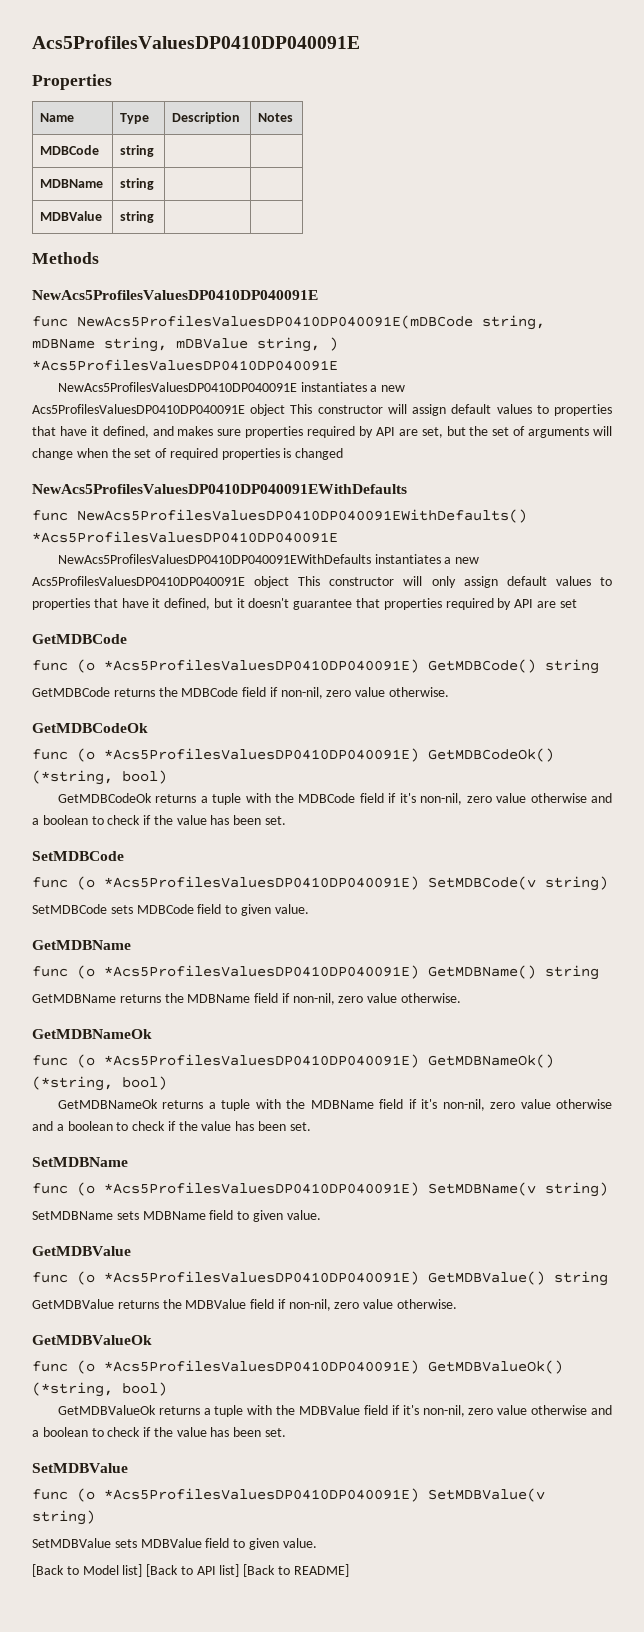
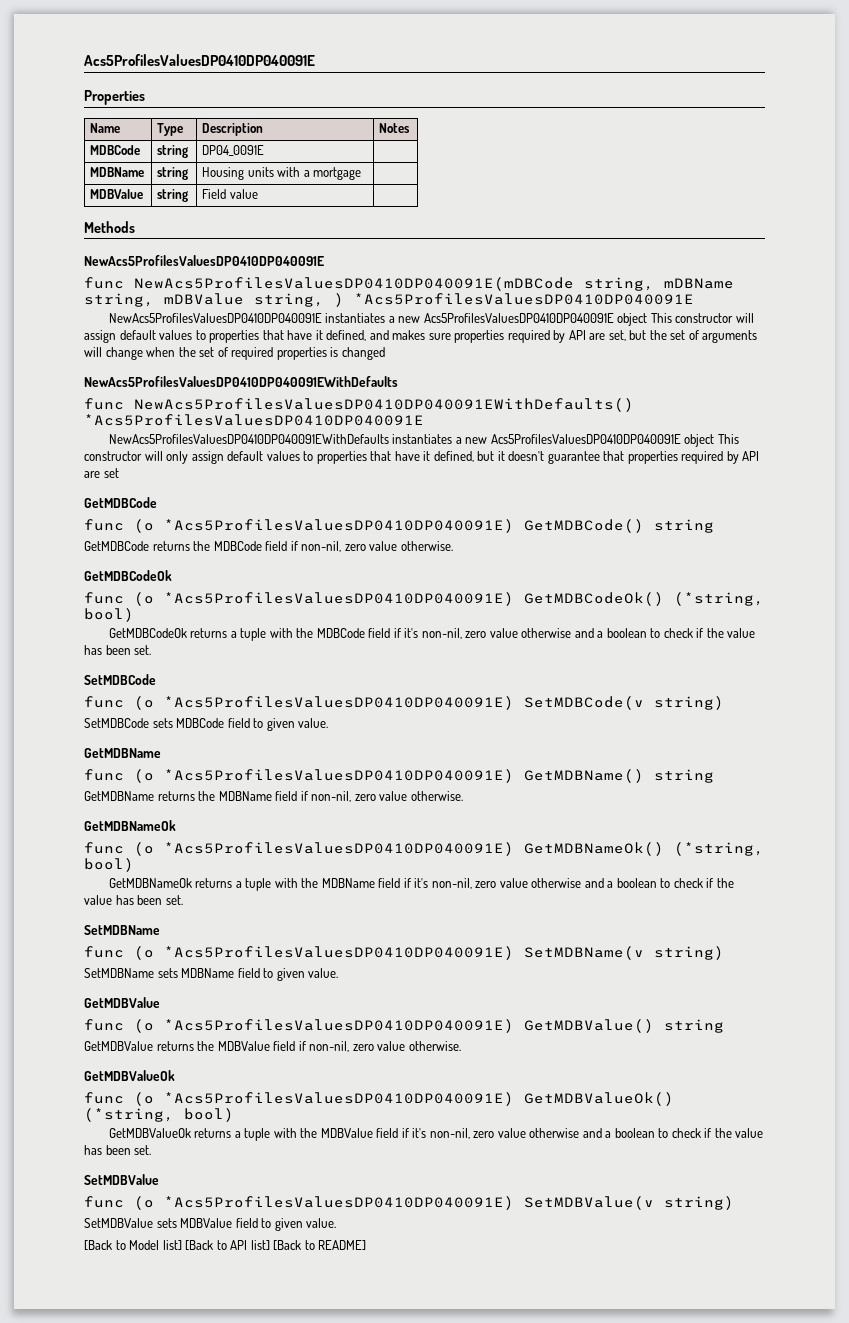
(155, 151) none -> [202,145,265,156] DP04_0091E
(155, 184) none -> [202,167,362,180] Housing units with a mortgage
(155, 217) none -> [202,189,258,199] Field value

